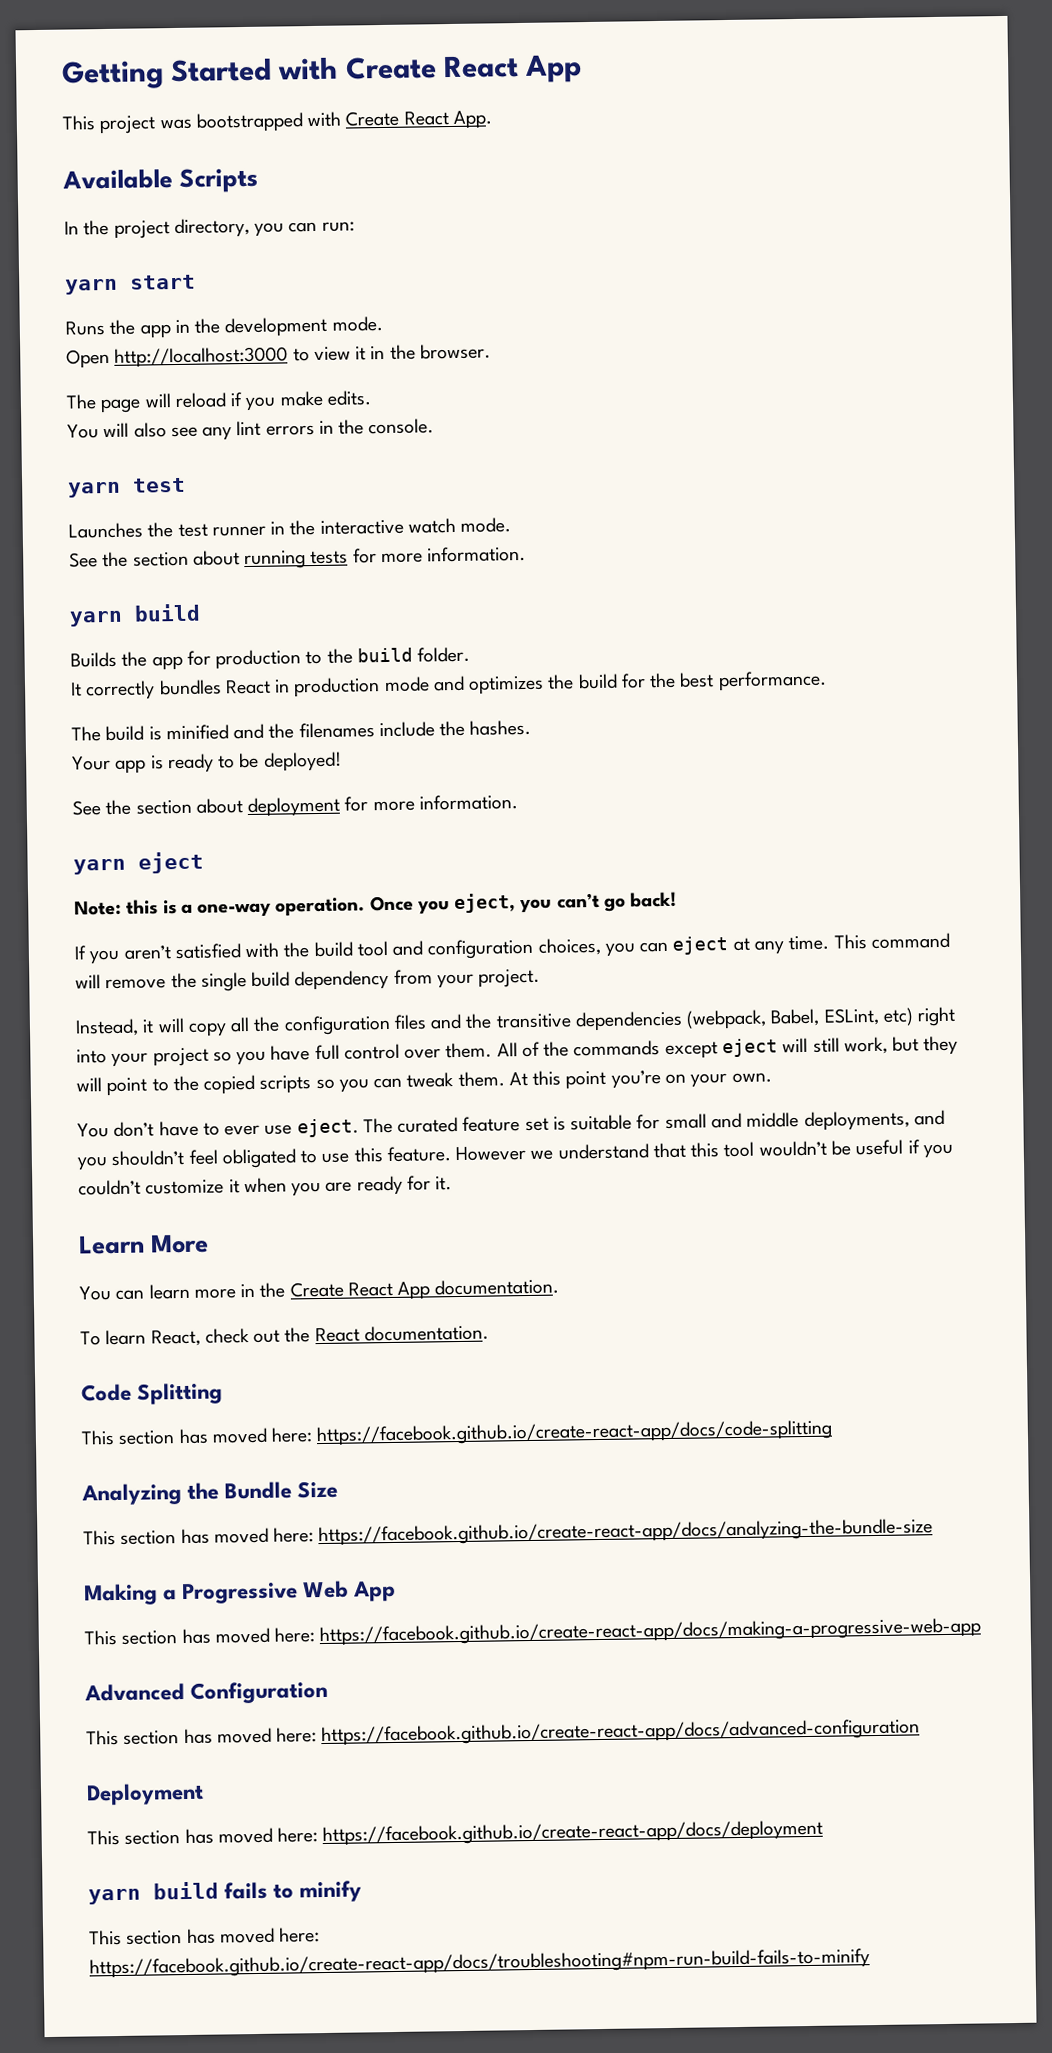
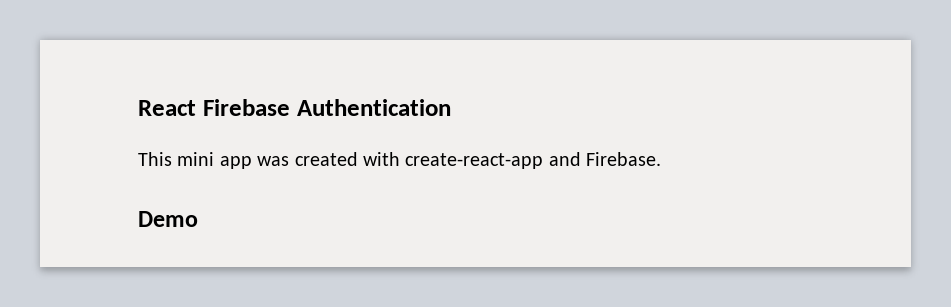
[61,54,583,90] [62,110,492,135] [62,167,259,193] [64,217,355,239] [65,274,196,295] [65,316,383,339] [66,343,491,369] [66,390,371,414] [67,418,435,441] [68,477,186,498] [68,517,512,539] [69,545,527,570] [69,603,201,627] [70,646,471,671] [70,670,827,701] [71,719,532,742] [72,751,342,774] [72,794,518,818] [73,851,204,875] [74,891,678,918] [74,932,950,965] [75,968,541,992] [75,1006,957,1037] [76,1035,959,1068] [76,1070,772,1097] [77,1109,945,1138] [77,1139,953,1171] [78,1175,453,1197] [78,1233,210,1255] [79,1278,560,1301] [80,1324,489,1347] [81,1382,224,1405] [81,1419,834,1447] [81,1480,339,1506] [83,1518,934,1547] [84,1580,397,1606] [84,1617,982,1647] [84,1680,329,1704] [86,1718,921,1747] [86,1782,204,1806] [87,1819,824,1847] [88,1880,363,1905] [89,1927,321,1946] [89,1948,870,1979] Getting Started with Create React App // This project was bootstrapped with Create React App. // Available Scripts // In the project directory, you can run: // yarn start // Runs the app in the development mode. // Open http://localhost:3000 to view it in the browser. // The page will reload if you make edits. // You will also see any lint errors in the console. // yarn test // Launches the test runner in the interactive watch mode. // See the section about running tests for more information. // yarn build // Builds the app for production to the build folder. // It correctly bundles React in production mode and optimizes the build for the best performance. // The build is minified and the filenames include the hashes. // Your app is ready to be deployed! // See the section about deployment for more information. // yarn eject // Note: this is a one-way operation. Once you eject, you can’t go back! // If you aren’t satisfied with the build tool and configuration choices, you can eject at any time. This command will remove the single build dependency from your project. // Instead, it will copy all the configuration files and the transitive dependencies (webpack, Babel, ESLint, etc) right into your project so you have full control over them. All of the commands except eject will still work, but they will point to the copied scripts so you can tweak them. At this point you’re on your own. // You don’t have to ever use eject. The curated feature set is suitable for small and middle deployments, and you shouldn’t feel obligated to use this feature. However we understand that this tool wouldn’t be useful if you couldn’t customize it when you are ready for it. // Learn More // You can learn more in the Create React App documentation. // To learn React, check out the React documentation. // Code Splitting // This section has moved here: https://facebook.github.io/create-react-app/docs/code-splitting // Analyzing the Bundle Size // This section has moved here: https://facebook.github.io/create-react-app/docs/analyzing-the-bundle-size // Making a Progressive Web App // This section has moved here: https://facebook.github.io/create-react-app/docs/making-a-progressive-web-app // Advanced Configuration // This section has moved here: https://facebook.github.io/create-react-app/docs/advanced-configuration // Deployment // This section has moved here: https://facebook.github.io/create-react-app/docs/deployment // yarn build fails to minify // This section has moved here: https://facebook.github.io/create-react-app/docs/troubleshooting#npm-run-build-fails-to-minify -> [138,99,451,116] [138,152,662,169] [138,211,198,227] React Firebase Authentication // This mini app was created with create-react-app and Firebase. // Demo

